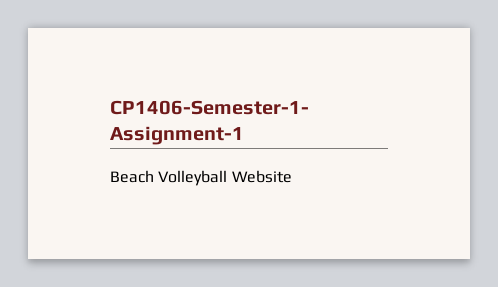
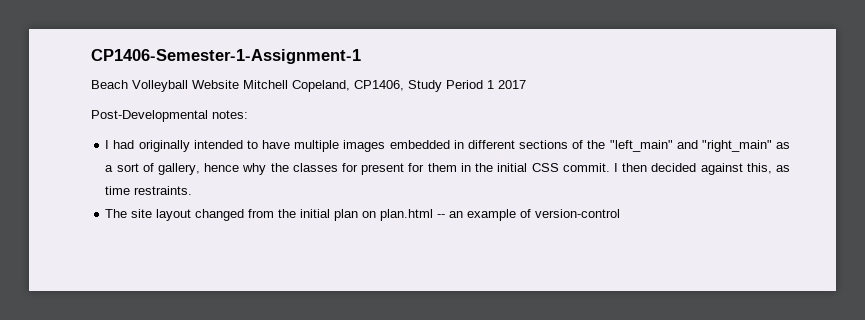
(292, 176) none -> [243,80,526,92] [91,110,248,122] [105,140,790,152] [105,163,790,175] [105,186,193,195] [105,209,621,221] Mitchell Copeland, CP1406, Study Period 1 2017 // Post-Developmental notes: // I had originally intended to have multiple images embedded in different sections of the "left_main" and "right_main" as a sort of gallery, hence why the classes for present for them in the initial CSS commit. I then decided against this, as time restraints. // The site layout changed from the initial plan on plan.html -- an example of version-control

